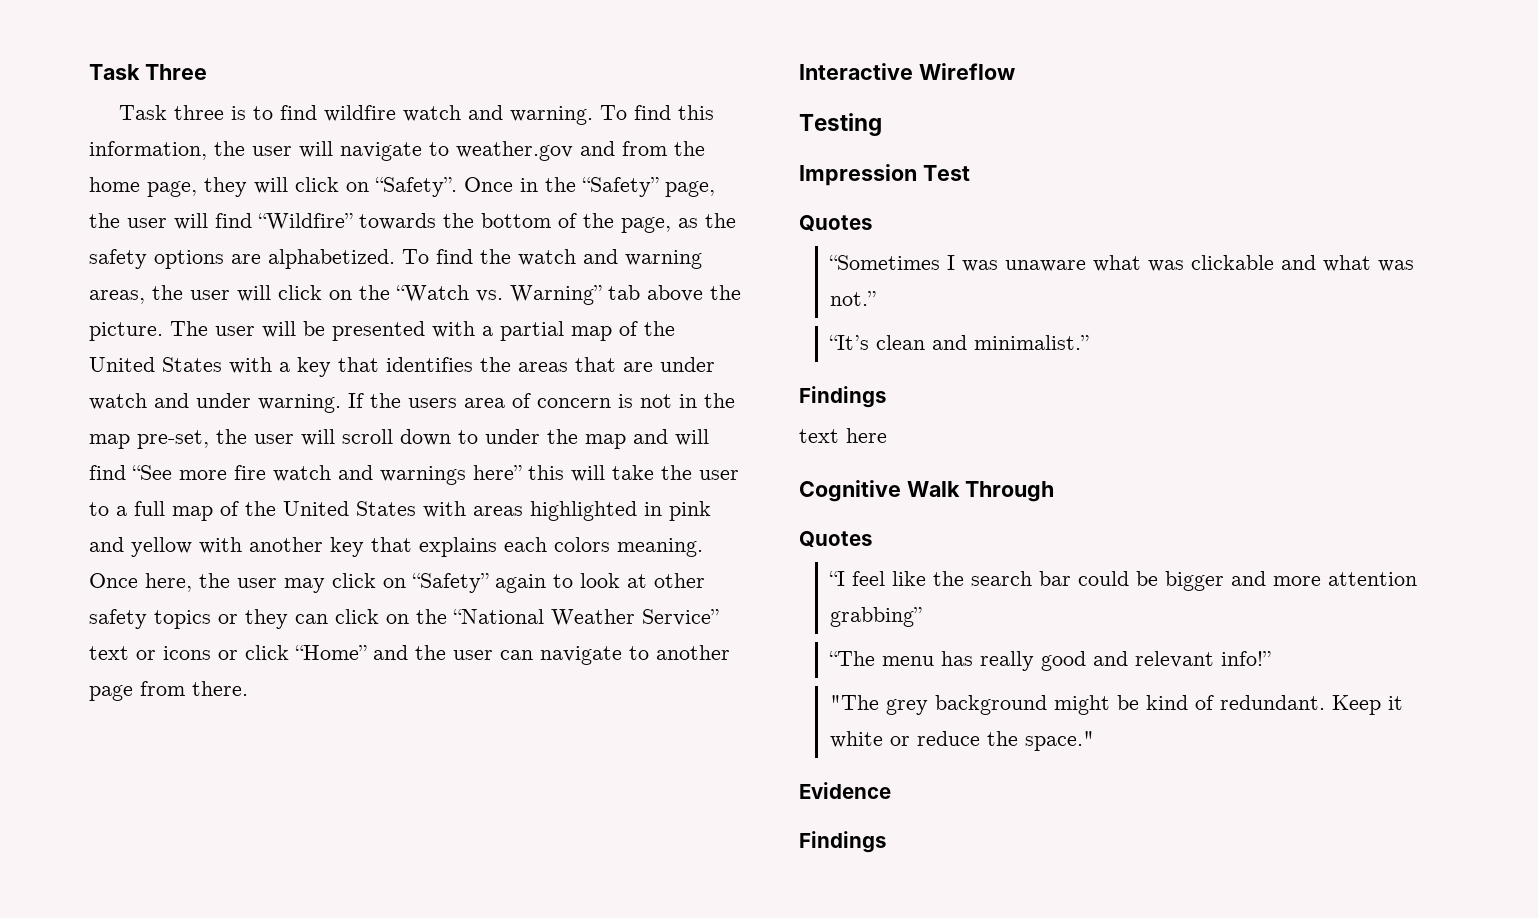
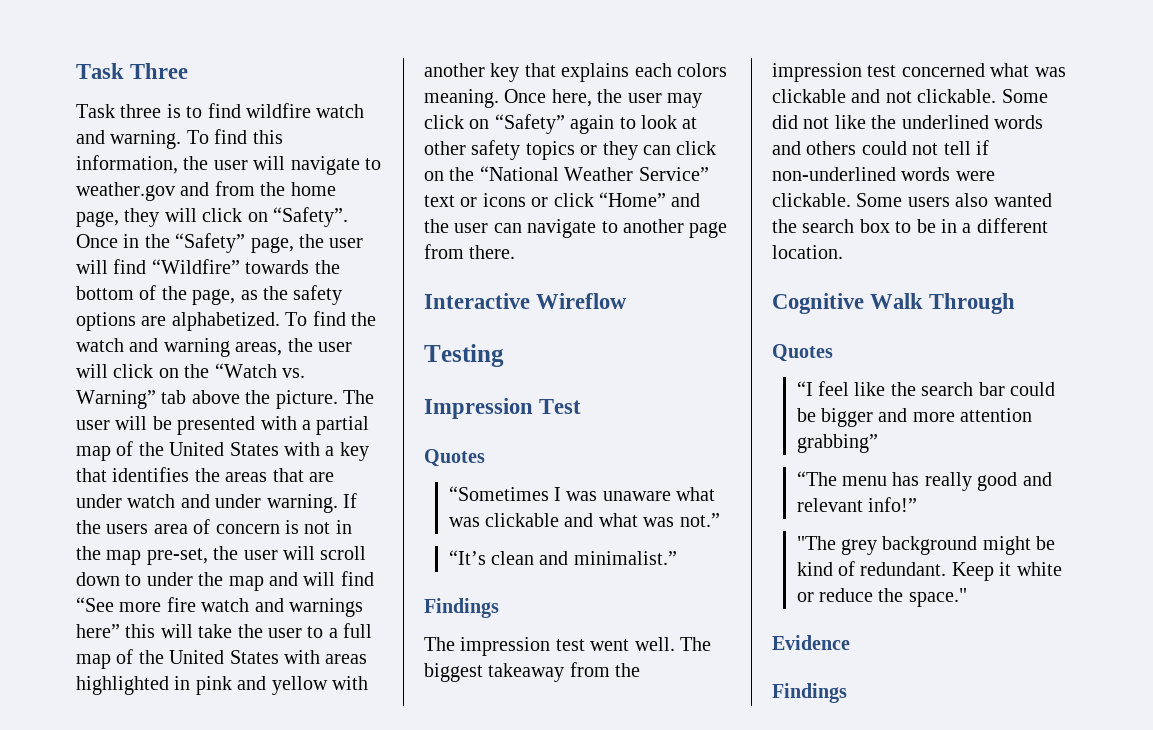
[799,428,887,443] text here -> [424,637,711,656] [424,662,641,682] [772,63,1066,82] [772,89,1048,103] [772,115,1043,129] [772,140,989,155] [772,167,995,181] [772,193,1052,207] [772,218,1048,233] [772,245,843,259] The impression test went well. The biggest takeaway from the impression test concerned what was clickable and not clickable. Some did not like the underlined words and others could not tell if non-underlined words were clickable. Some users also wanted the search box to be in a different location.

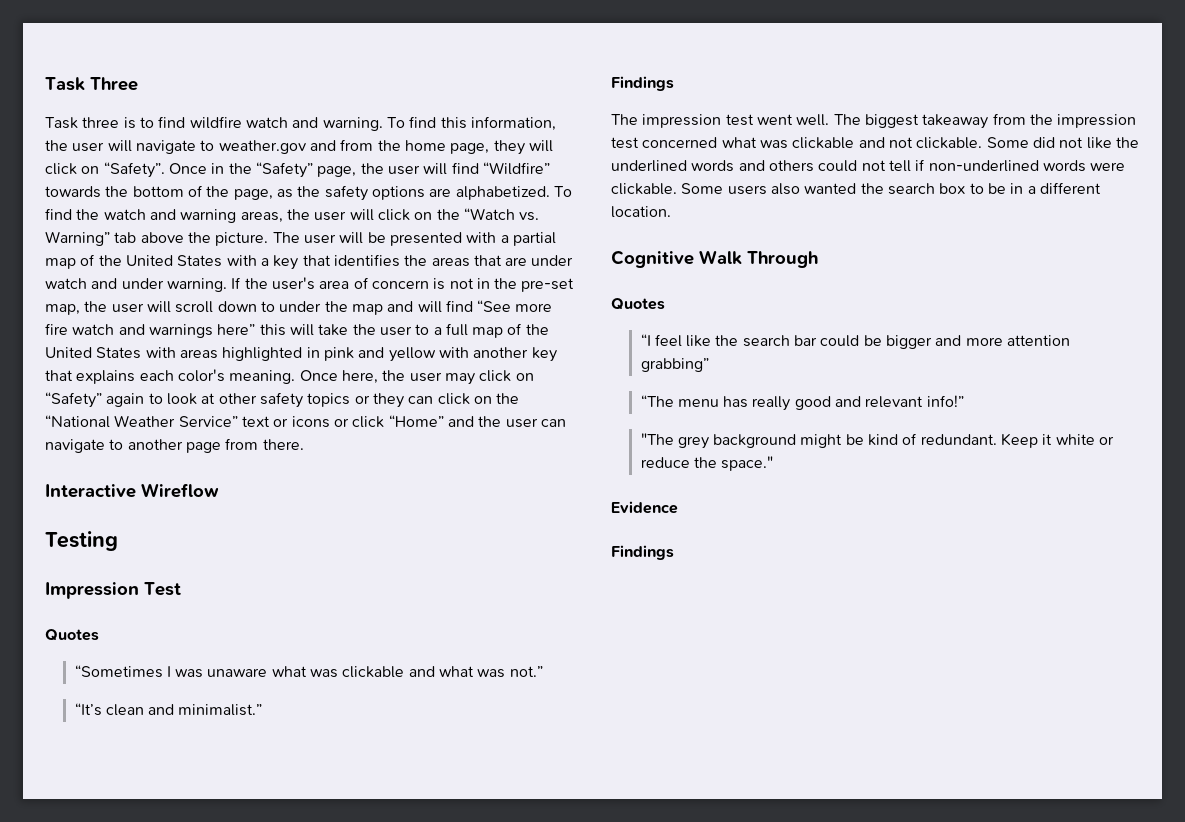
[106,524,149,534] users -> [271,277,315,290] user's
[106,548,208,565] map pre-set, -> [521,278,575,292] [45,304,80,315] pre-set map,
[677,63,727,77] colors -> [177,369,225,382] color's

